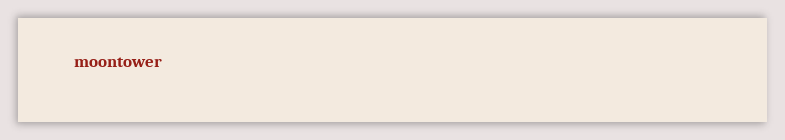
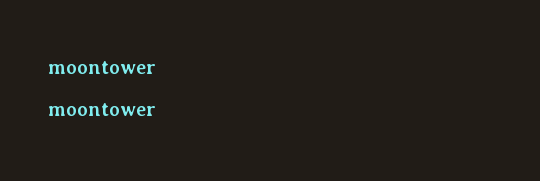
[74,57,162,67] moontower -> [48,61,156,74] [48,103,156,116] moontower // moontower

